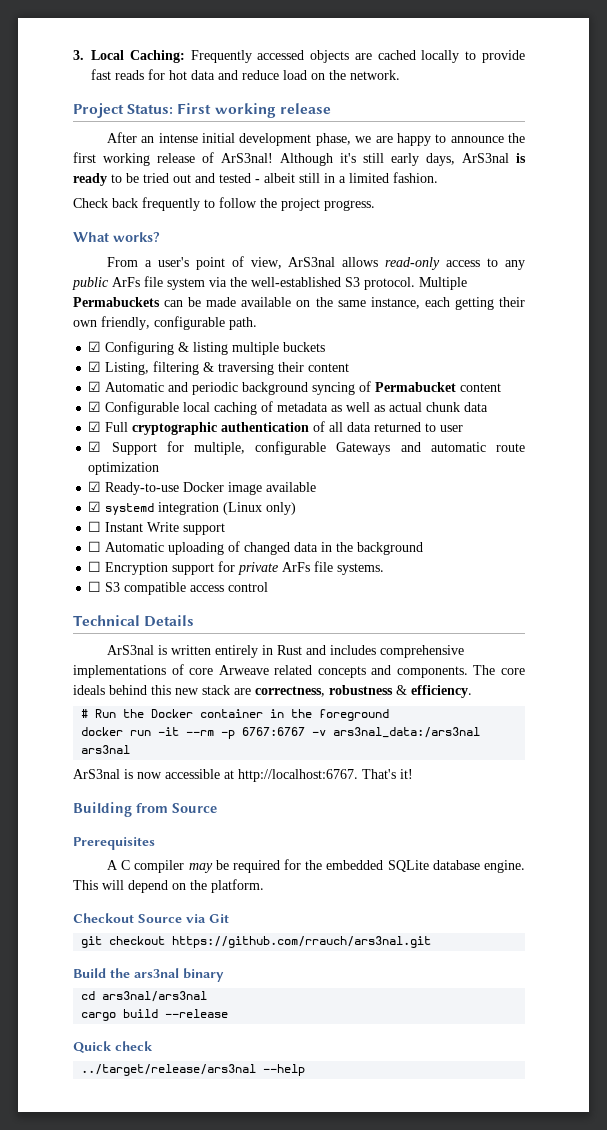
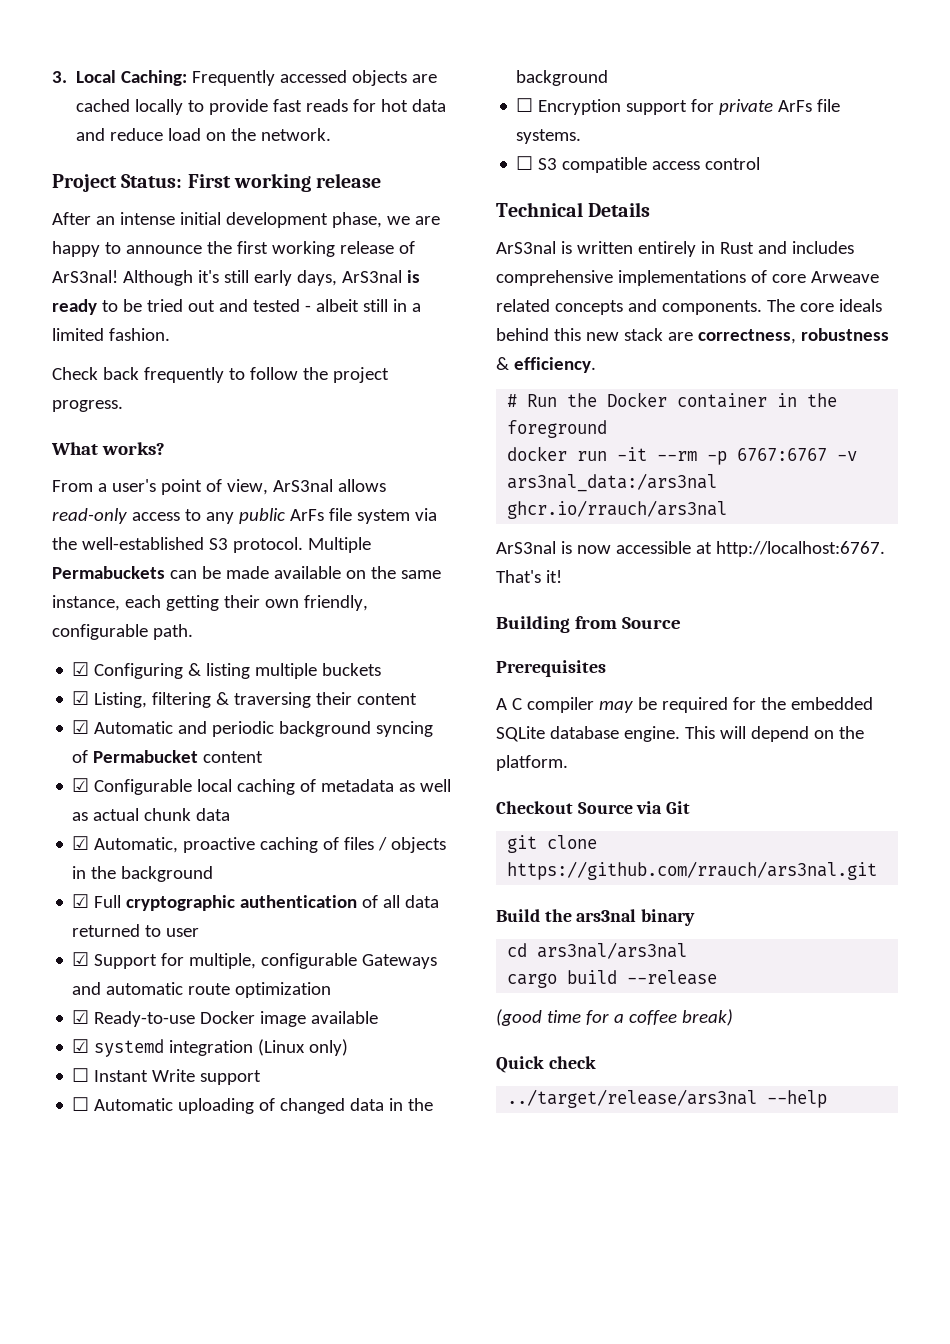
(489, 407) none -> [72,836,447,853] [72,866,214,882] // ☑ Automatic, proactive caching of files / objects in the background
[81,745,131,754] ars3nal -> [507,500,728,519] ghcr.io/rrauch/ars3nal
[109,936,166,945] checkout -> [547,835,598,849] clone
(229, 1013) none -> [496,1009,733,1026] // (good time for a coffee break)

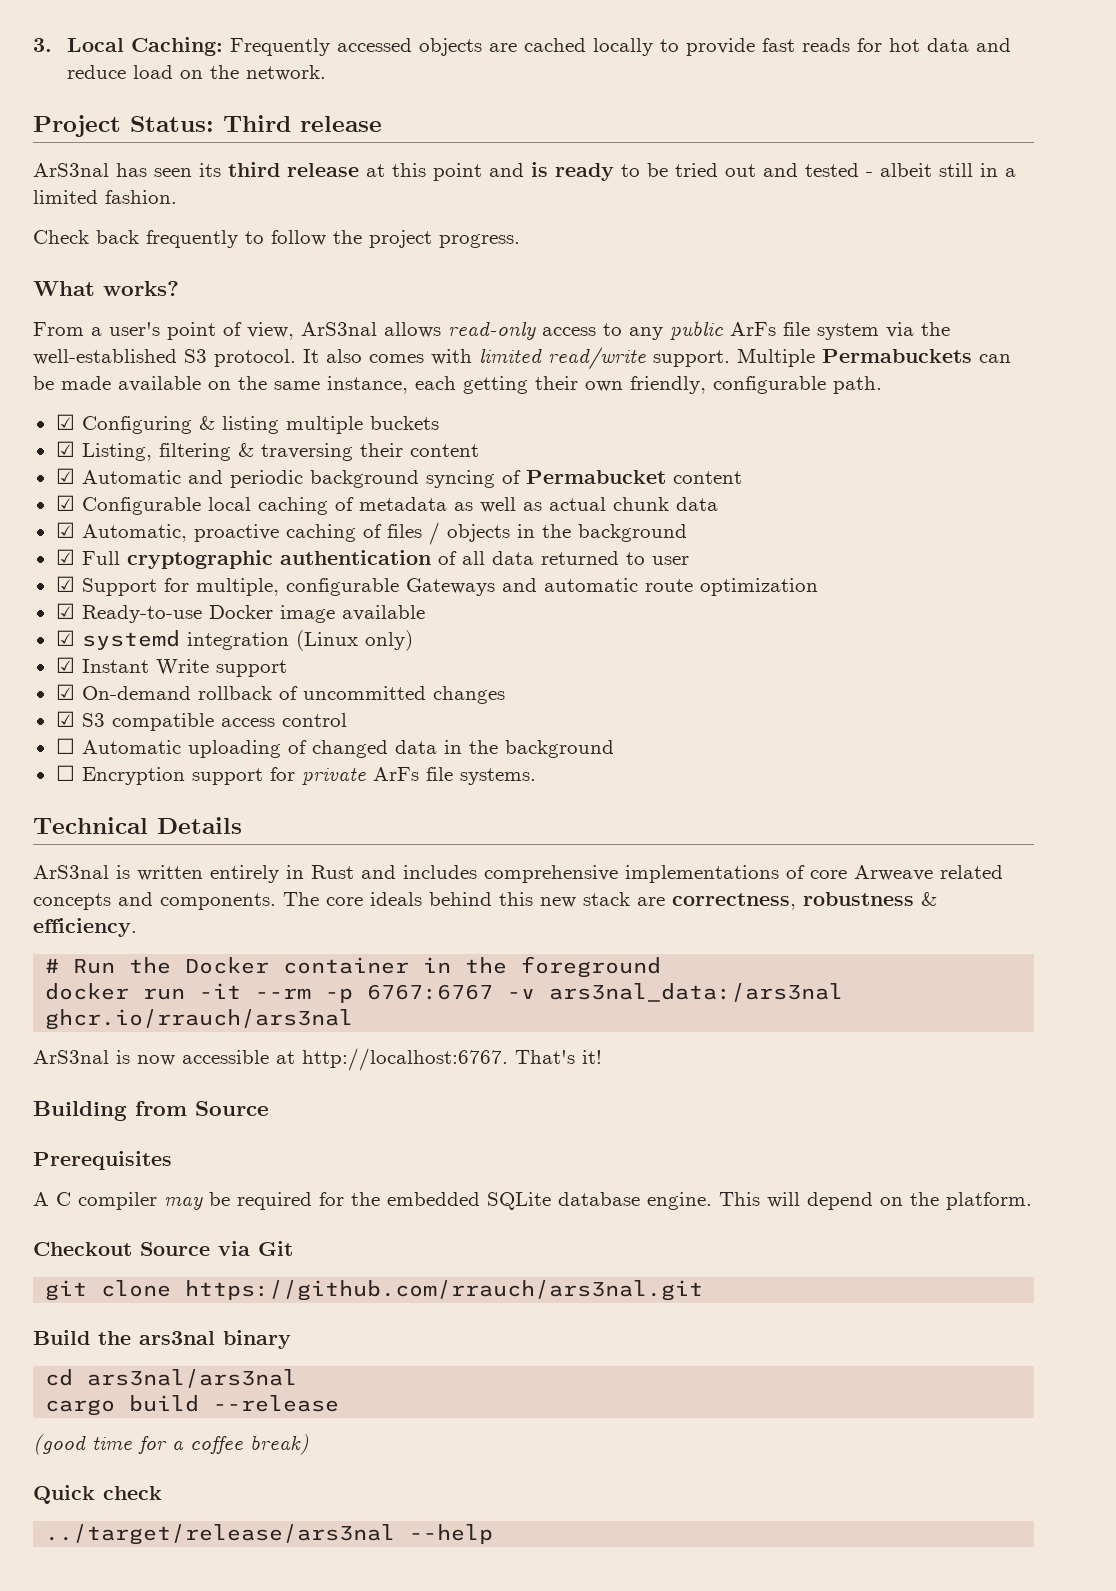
[187,173,311,192] First working -> [223,115,291,132] Third
[52,212,440,228] [52,241,415,257] [52,270,402,286] After an intense initial development phase, we are happy to announce the first working release of ArS3nal! Although it's still early days, ArS3nal -> [33,162,524,181] ArS3nal has seen its third release at this point and
(303, 545) none -> [303,347,730,370] It also comes with limited read/write support.
[72,1068,90,1082] ☐ -> [55,657,75,673] ☑
(262, 1077) none -> [55,684,505,704] [55,711,347,731] // ☑ On-demand rollback of uncommitted changes // ☑ S3 compatible access control
[516,156,761,173] // ☐ S3 compatible access control -> (536, 776) none

